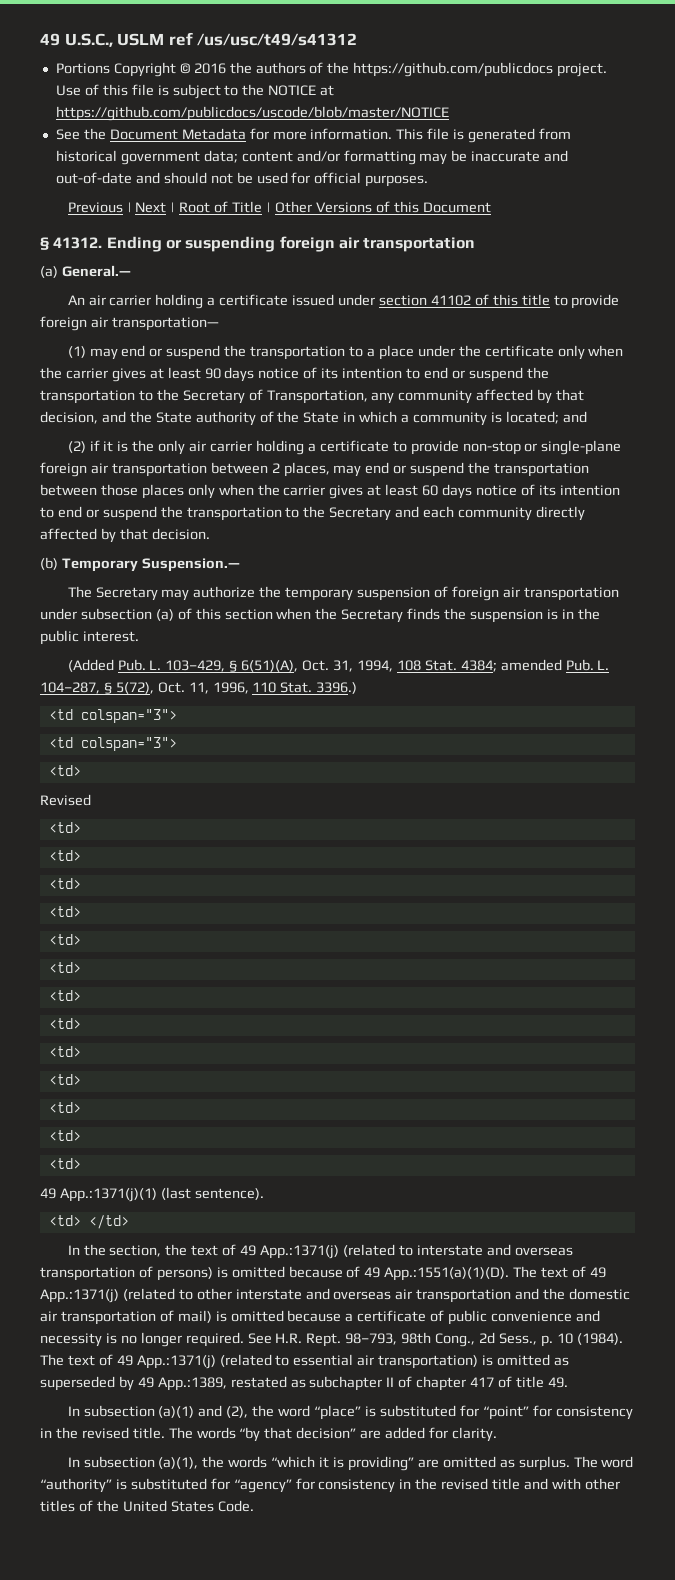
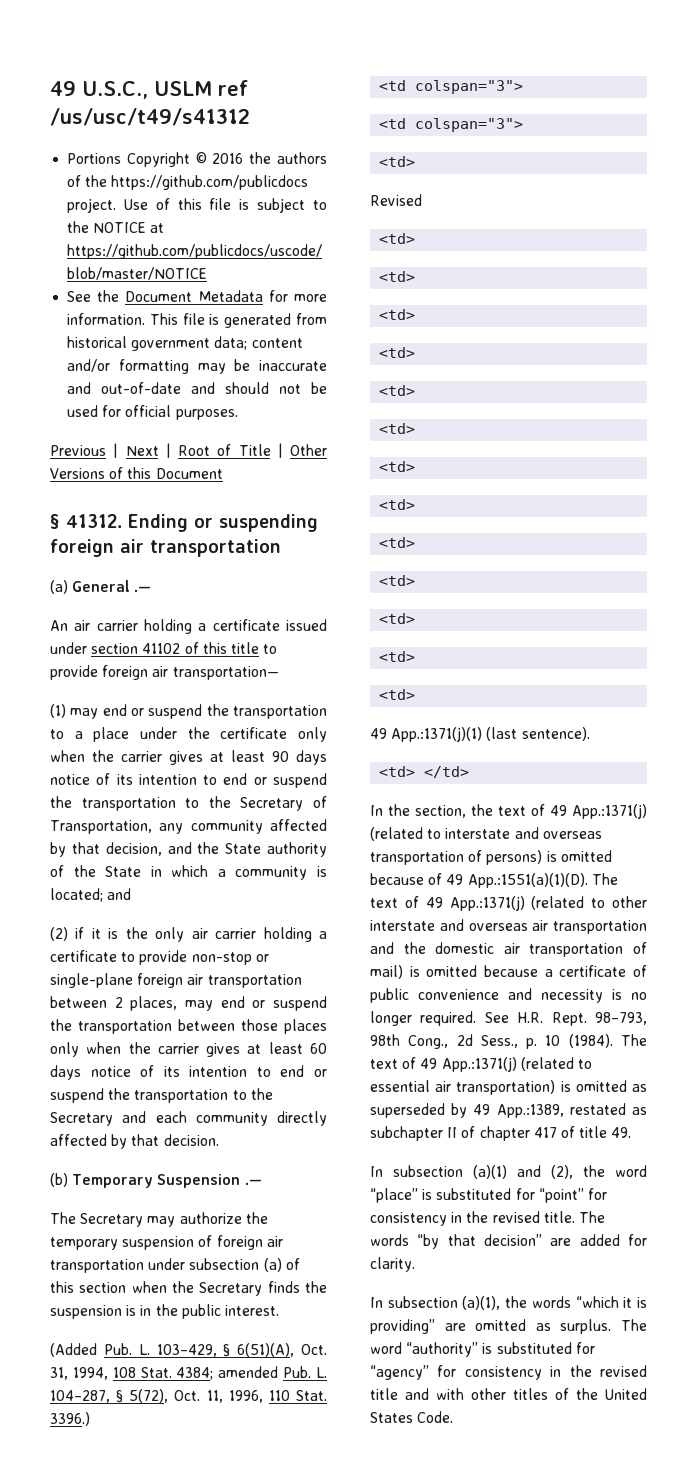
[61,265,131,277] General.— -> [72,580,152,592] General .—
[141,558,240,572] Suspension.— -> [157,1174,262,1188] Suspension .—

